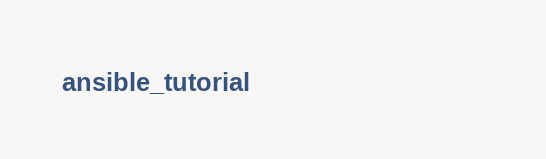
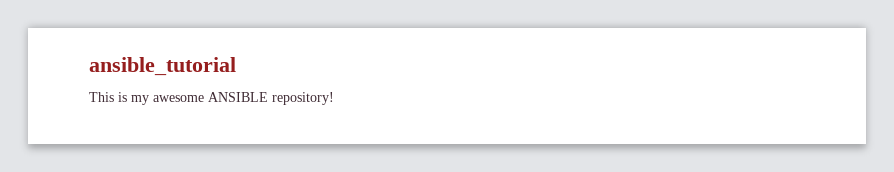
(250, 83) none -> [89,92,334,105] // This is my awesome ANSIBLE repository!

